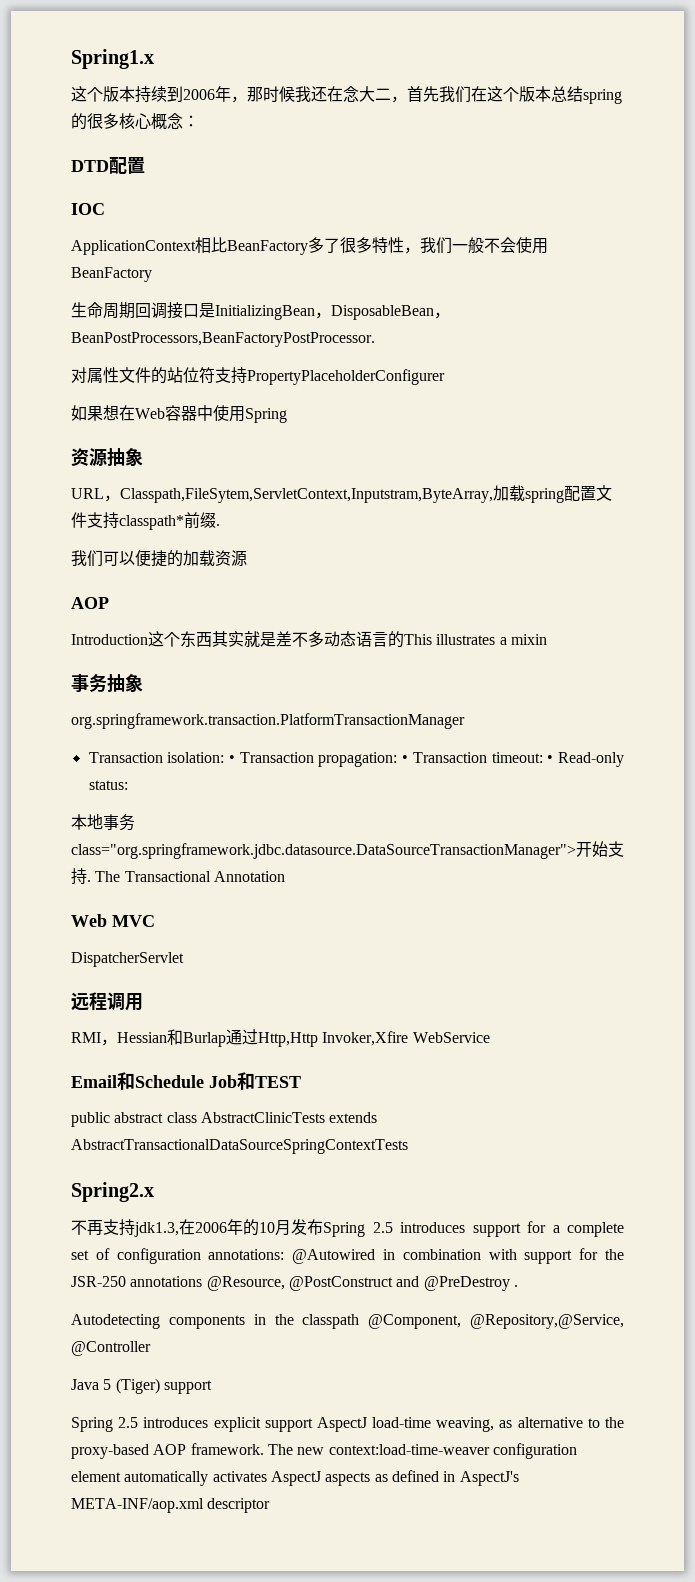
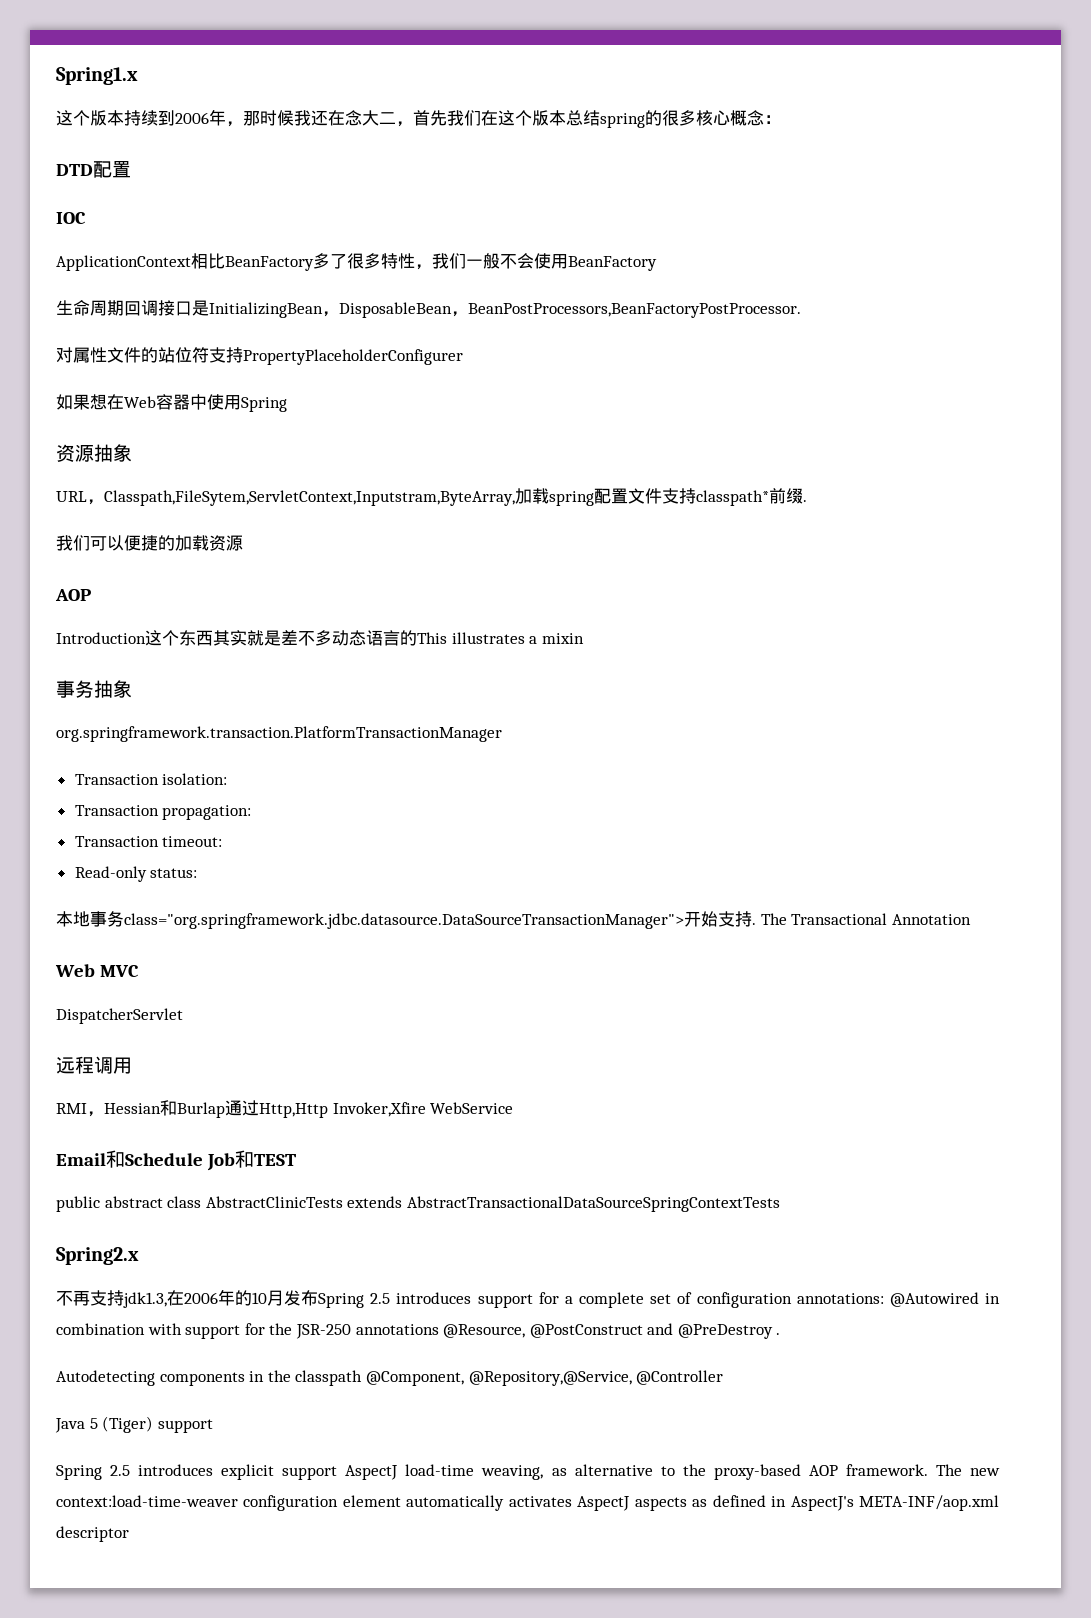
[229,755,236,763] • -> (228, 779) //
[402,755,409,763] • -> (252, 812) //
[547,755,554,763] • -> (223, 841) //

